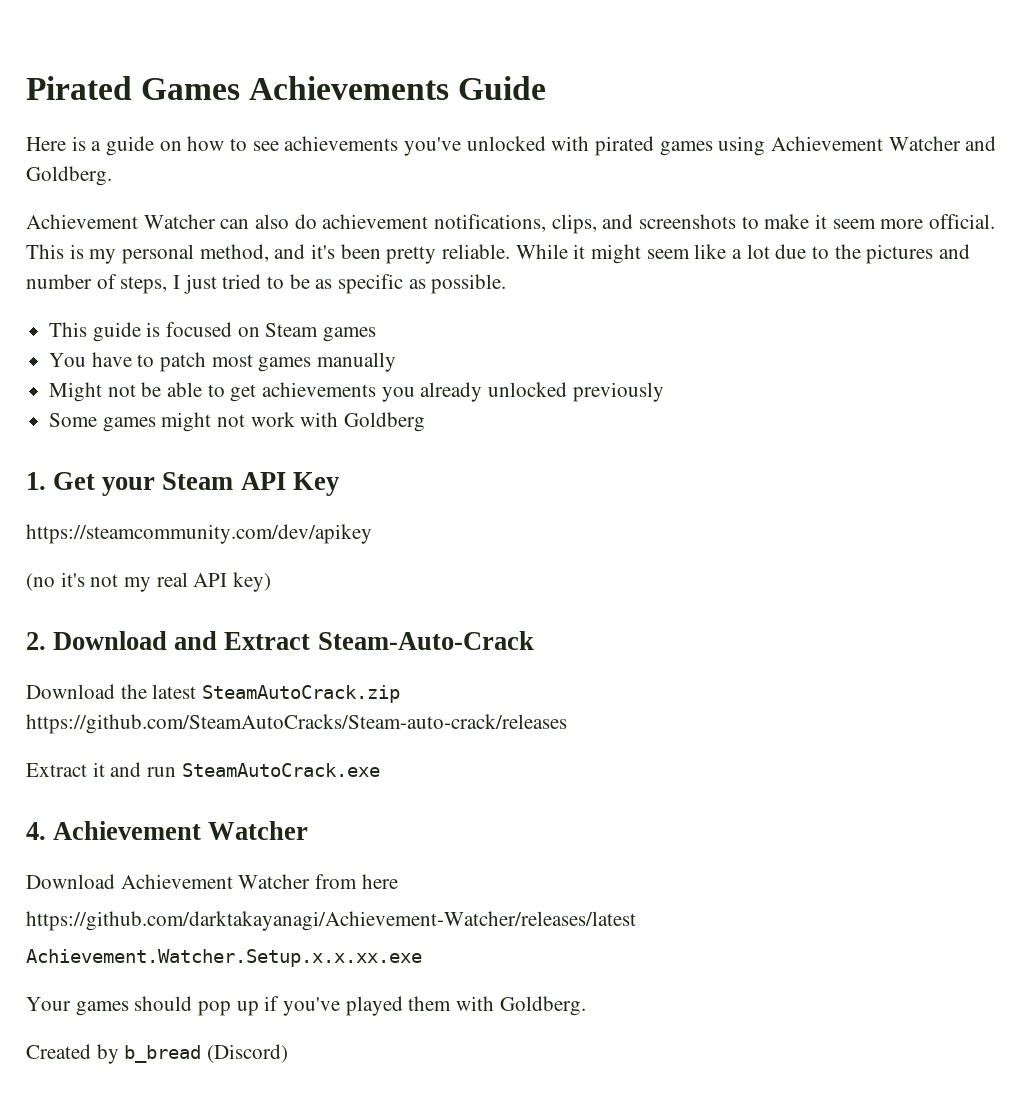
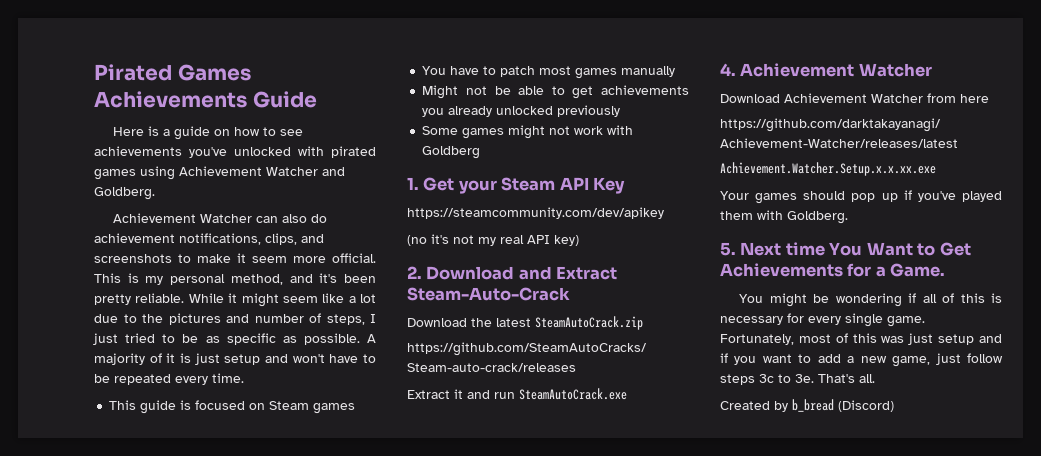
(507, 284) none -> [367,334,376,343] [94,353,376,365] [94,373,244,385] A majority of it is just setup and won't have to be repeated every time.
(586, 1006) none -> [720,242,971,256] [720,263,946,277] [739,293,1002,307] [720,313,925,327] [720,333,1002,345] [720,353,1003,367] [720,374,875,385] // 5. Next time You Want to Get Achievements for a Game. // You might be wondering if all of this is necessary for every single game. Fortunately, most of this was just setup and if you want to add a new game, just follow steps 3c to 3e. That's all.

